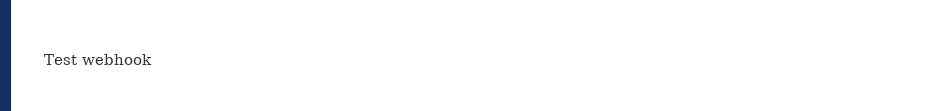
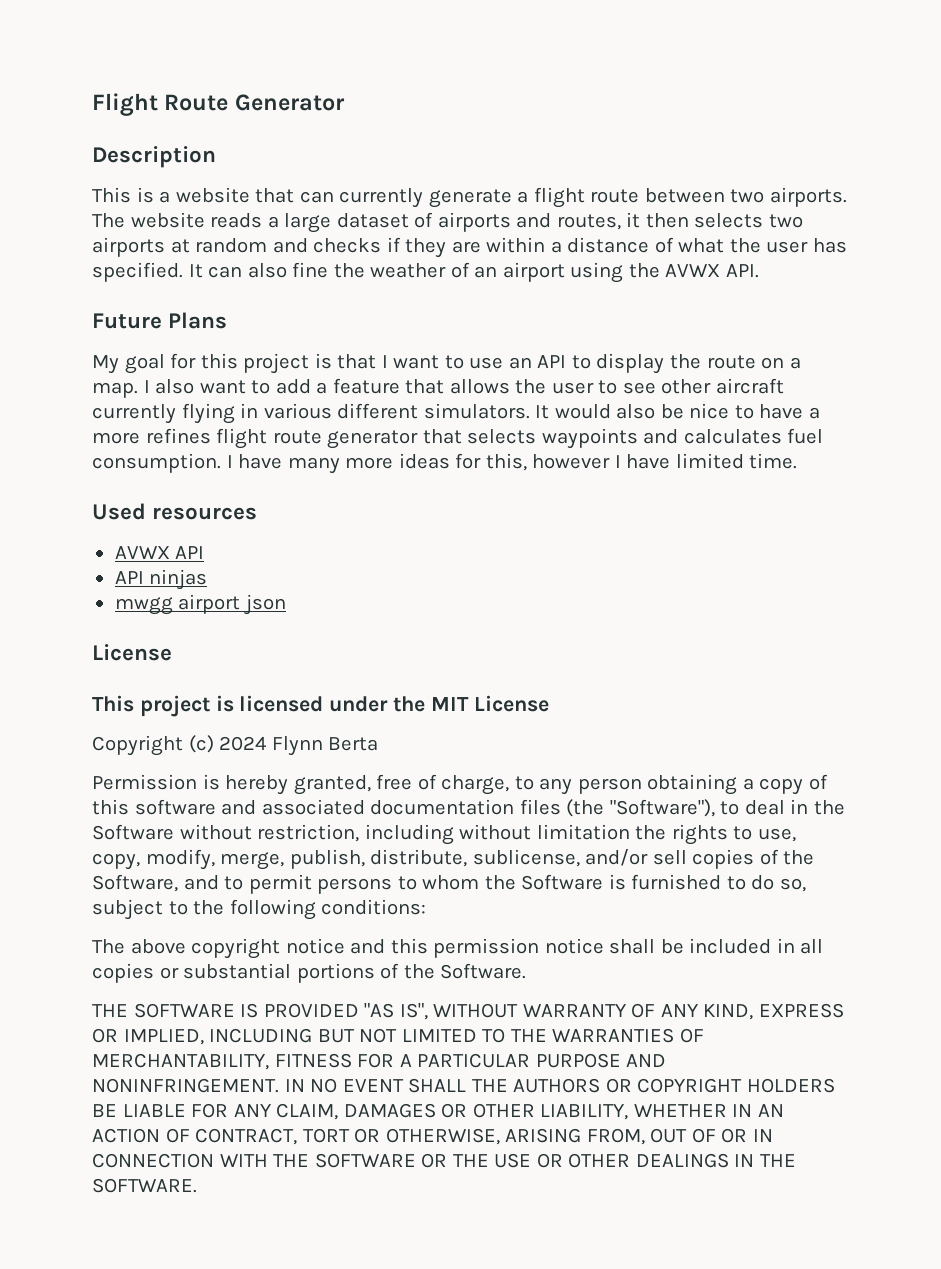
[44,54,152,65] Test webhook -> [92,93,345,116] [92,146,216,168] [92,187,847,208] [92,212,803,233] [92,237,848,258] [92,262,759,283] [92,312,228,329] [92,353,801,374] [92,378,785,398] [92,403,820,424] [92,428,824,449] [92,453,798,474] [92,503,258,520] [114,546,205,559] [114,569,208,590] [114,594,286,615] [92,644,172,661] [92,695,549,717] [92,735,379,756] [92,774,828,795] [92,799,845,817] [92,824,796,845] [92,849,815,870] [92,874,806,894] [92,899,427,920] [92,938,824,959] [92,963,527,983] [92,1003,844,1020] [92,1028,704,1045] [92,1053,667,1070] [92,1078,835,1093] [92,1103,784,1120] [92,1128,773,1145] [92,1153,796,1168] [92,1178,197,1193] Flight Route Generator // Description // This is a website that can currently generate a flight route between two airports. The website reads a large dataset of airports and routes, it then selects two airports at random and checks if they are within a distance of what the user has specified. It can also fine the weather of an airport using the AVWX API. // Future Plans // My goal for this project is that I want to use an API to display the route on a map. I also want to add a feature that allows the user to see other aircraft currently flying in various different simulators. It would also be nice to have a more refines flight route generator that selects waypoints and calculates fuel consumption. I have many more ideas for this, however I have limited time. // Used resources // AVWX API // API ninjas // mwgg airport json // License // This project is licensed under the MIT License // Copyright (c) 2024 Flynn Berta // Permission is hereby granted, free of charge, to any person obtaining a copy of this software and associated documentation files (the "Software"), to deal in the Software without restriction, including without limitation the rights to use, copy, modify, merge, publish, distribute, sublicense, and/or sell copies of the Software, and to permit persons to whom the Software is furnished to do so, subject to the following conditions: // The above copyright notice and this permission notice shall be included in all copies or substantial portions of the Software. // THE SOFTWARE IS PROVIDED "AS IS", WITHOUT WARRANTY OF ANY KIND, EXPRESS OR IMPLIED, INCLUDING BUT NOT LIMITED TO THE WARRANTIES OF MERCHANTABILITY, FITNESS FOR A PARTICULAR PURPOSE AND NONINFRINGEMENT. IN NO EVENT SHALL THE AUTHORS OR COPYRIGHT HOLDERS BE LIABLE FOR ANY CLAIM, DAMAGES OR OTHER LIABILITY, WHETHER IN AN ACTION OF CONTRACT, TORT OR OTHERWISE, ARISING FROM, OUT OF OR IN CONNECTION WITH THE SOFTWARE OR THE USE OR OTHER DEALINGS IN THE SOFTWARE.

